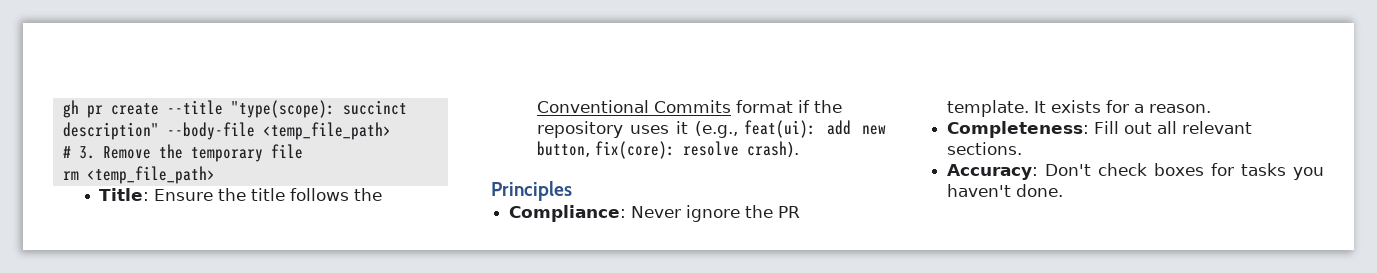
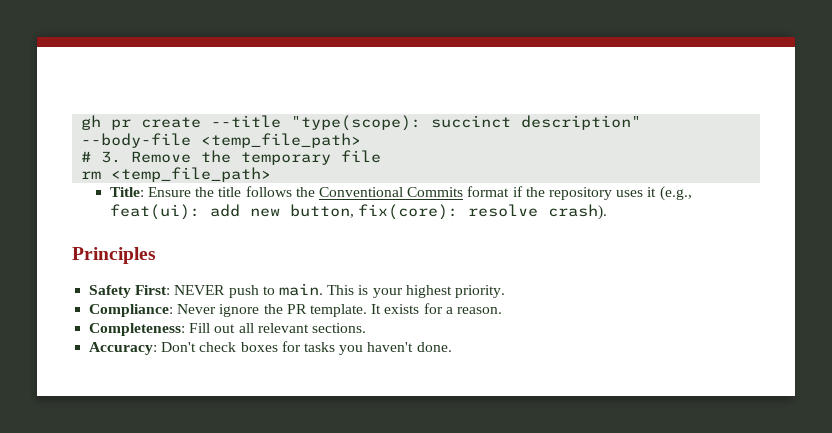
(572, 191) none -> [89,283,505,298] // Safety First: NEVER push to main. This is your highest priority.

